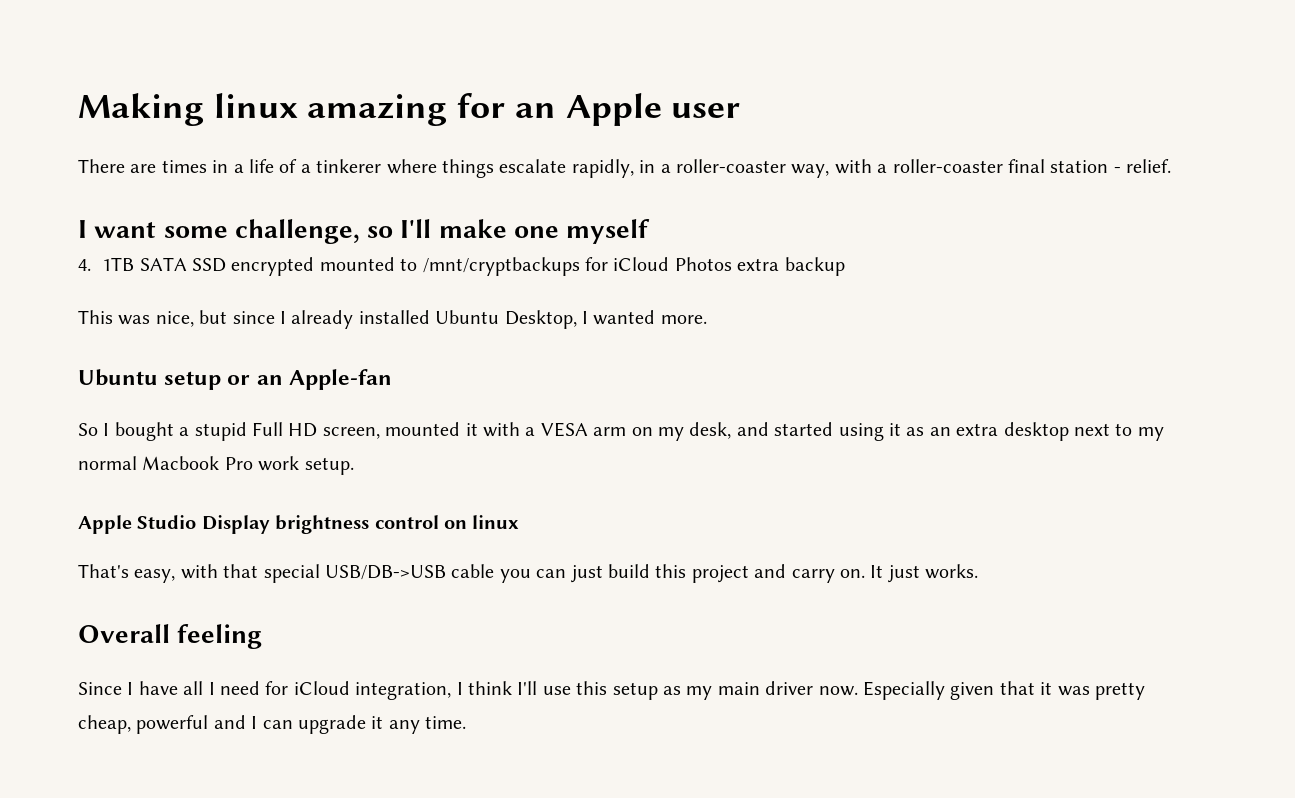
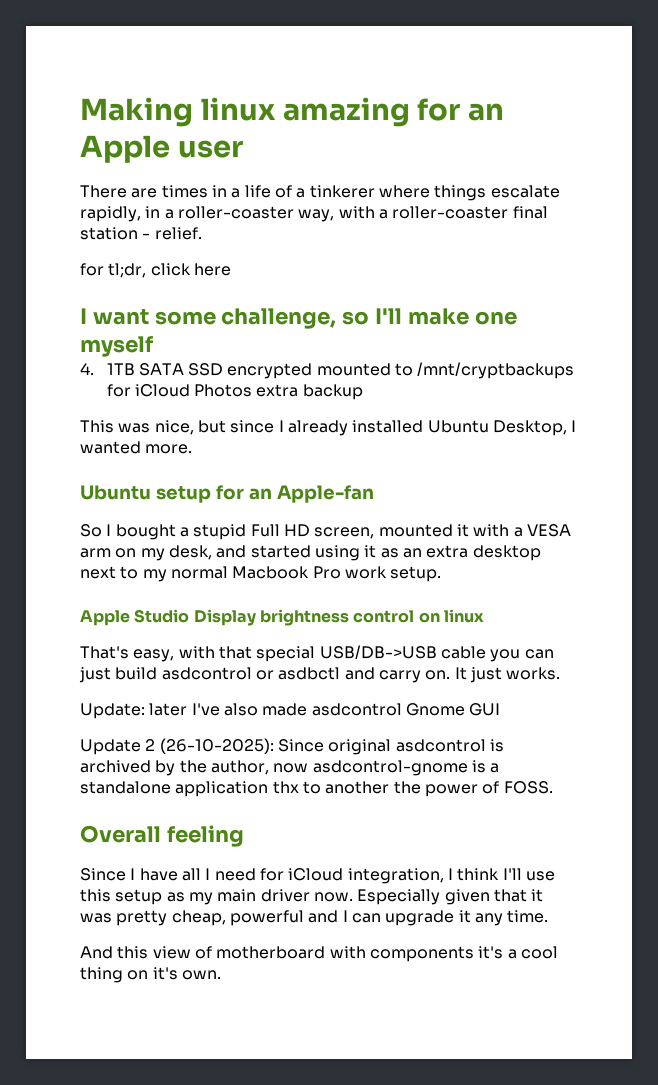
(1172, 166) none -> [80,263,231,278] // for tl;dr, click here
[227,375,251,385] or -> [215,485,244,500] for
[655,564,749,583] this project -> [161,667,341,680] asdcontrol or asdbctl
(979, 571) none -> [80,703,501,719] [80,738,504,755] [80,760,500,776] [80,781,553,797] // Update: later I've also made asdcontrol Gnome GUI // Update 2 (26-10-2025): Since original asdcontrol is archived by the author, now asdcontrol-gnome is a standalone application thx to another the power of FOSS.
(467, 722) none -> [80,946,558,962] [80,967,221,983] // And this view of motherboard with components it's a cool thing on it's own.

